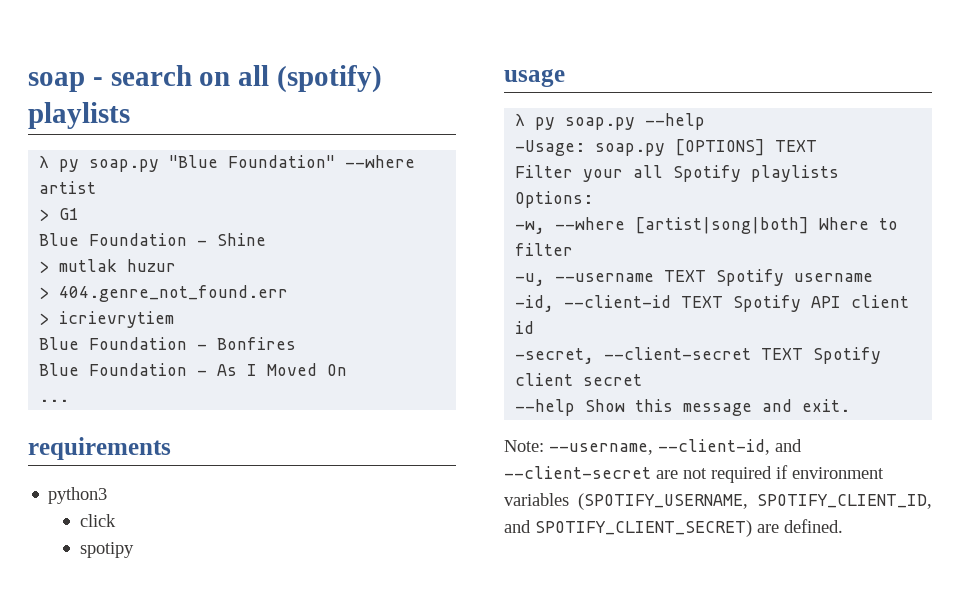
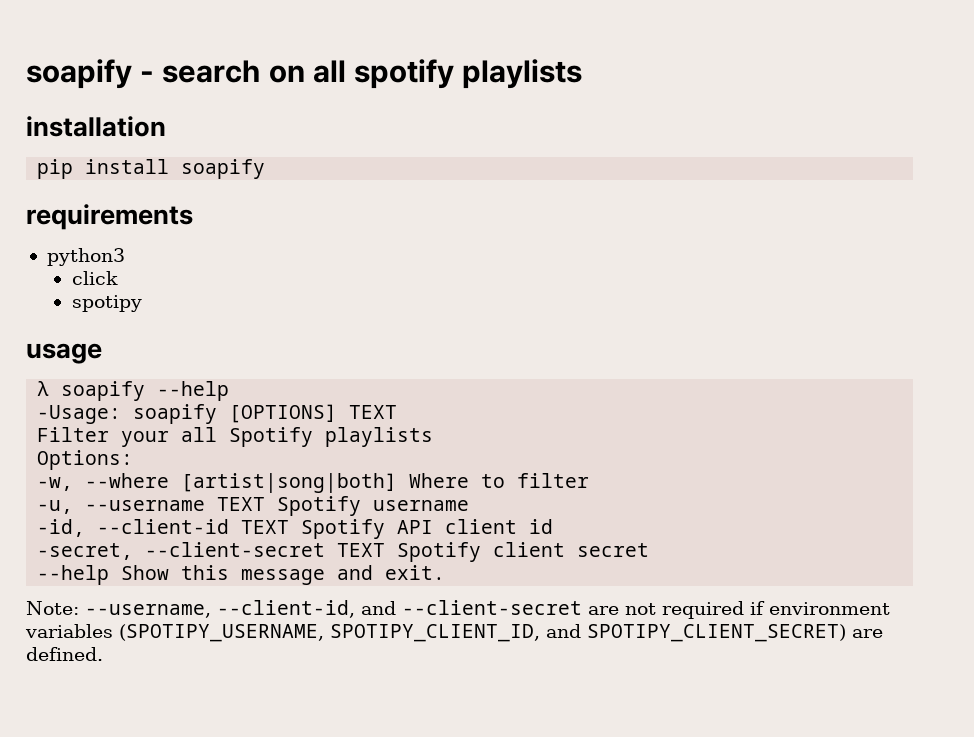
[28,72,85,92] soap -> [26,59,132,89] soapify
[277,65,383,93] [28,102,130,129] [39,155,416,172] [39,181,97,194] [39,208,80,221] [39,233,267,246] [39,259,177,273] [39,285,289,302] [39,311,175,328] [39,337,297,350] [39,363,348,376] [39,399,70,402] (spotify) playlists // λ py soap.py "Blue Foundation" --where artist // > G1 // Blue Foundation - Shine // > mutlak huzur // > 404.genre_not_found.err // > icrievrytiem // Blue Foundation - Bonfires // Blue Foundation - As I Moved On // ... -> [354,59,583,89] [26,116,166,137] [37,159,266,179] spotify playlists // installation // pip install soapify
[535,117,636,130] py soap.py -> [61,381,146,401] soapify
[595,143,666,156] soap.py -> [133,404,218,424] soapify
[578,493,932,510] [504,520,752,537] (SPOTIFY_USERNAME, SPOTIFY_CLIENT_ID, and SPOTIFY_CLIENT_SECRET) -> [119,624,846,642] (SPOTIPY_USERNAME, SPOTIPY_CLIENT_ID, and SPOTIPY_CLIENT_SECRET)

